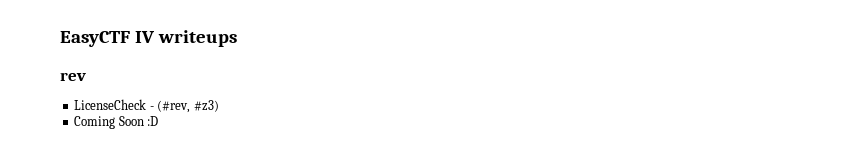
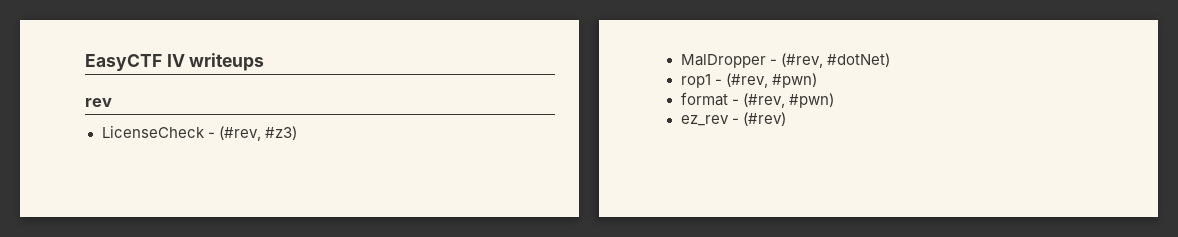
[74,116,159,129] Coming Soon :D -> [680,53,890,68] [680,73,817,88] [680,92,834,108] [680,112,786,126] MalDropper - (#rev, #dotNet) // rop1 - (#rev, #pwn) // format - (#rev, #pwn) // ez_rev - (#rev)

